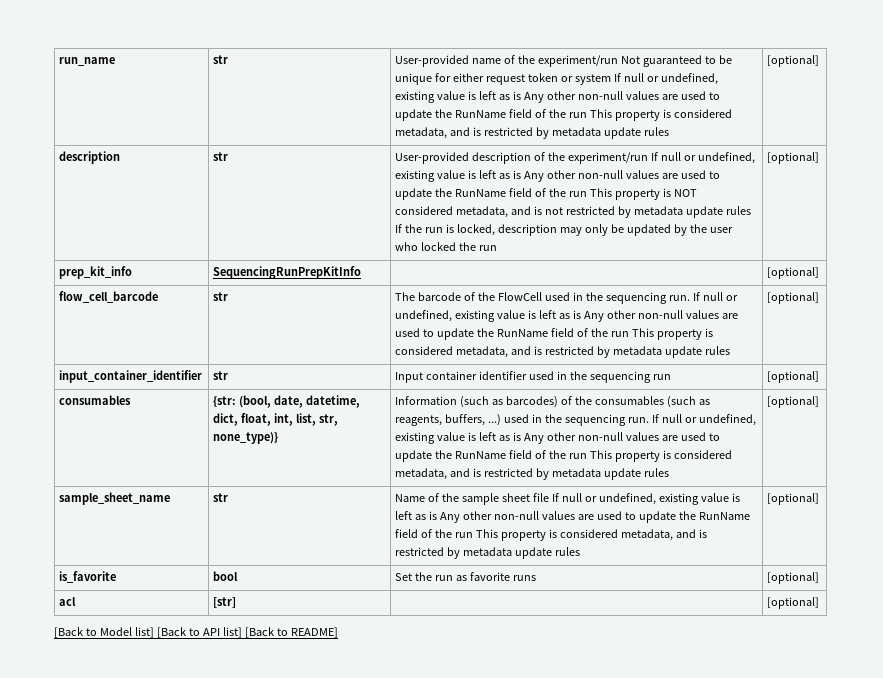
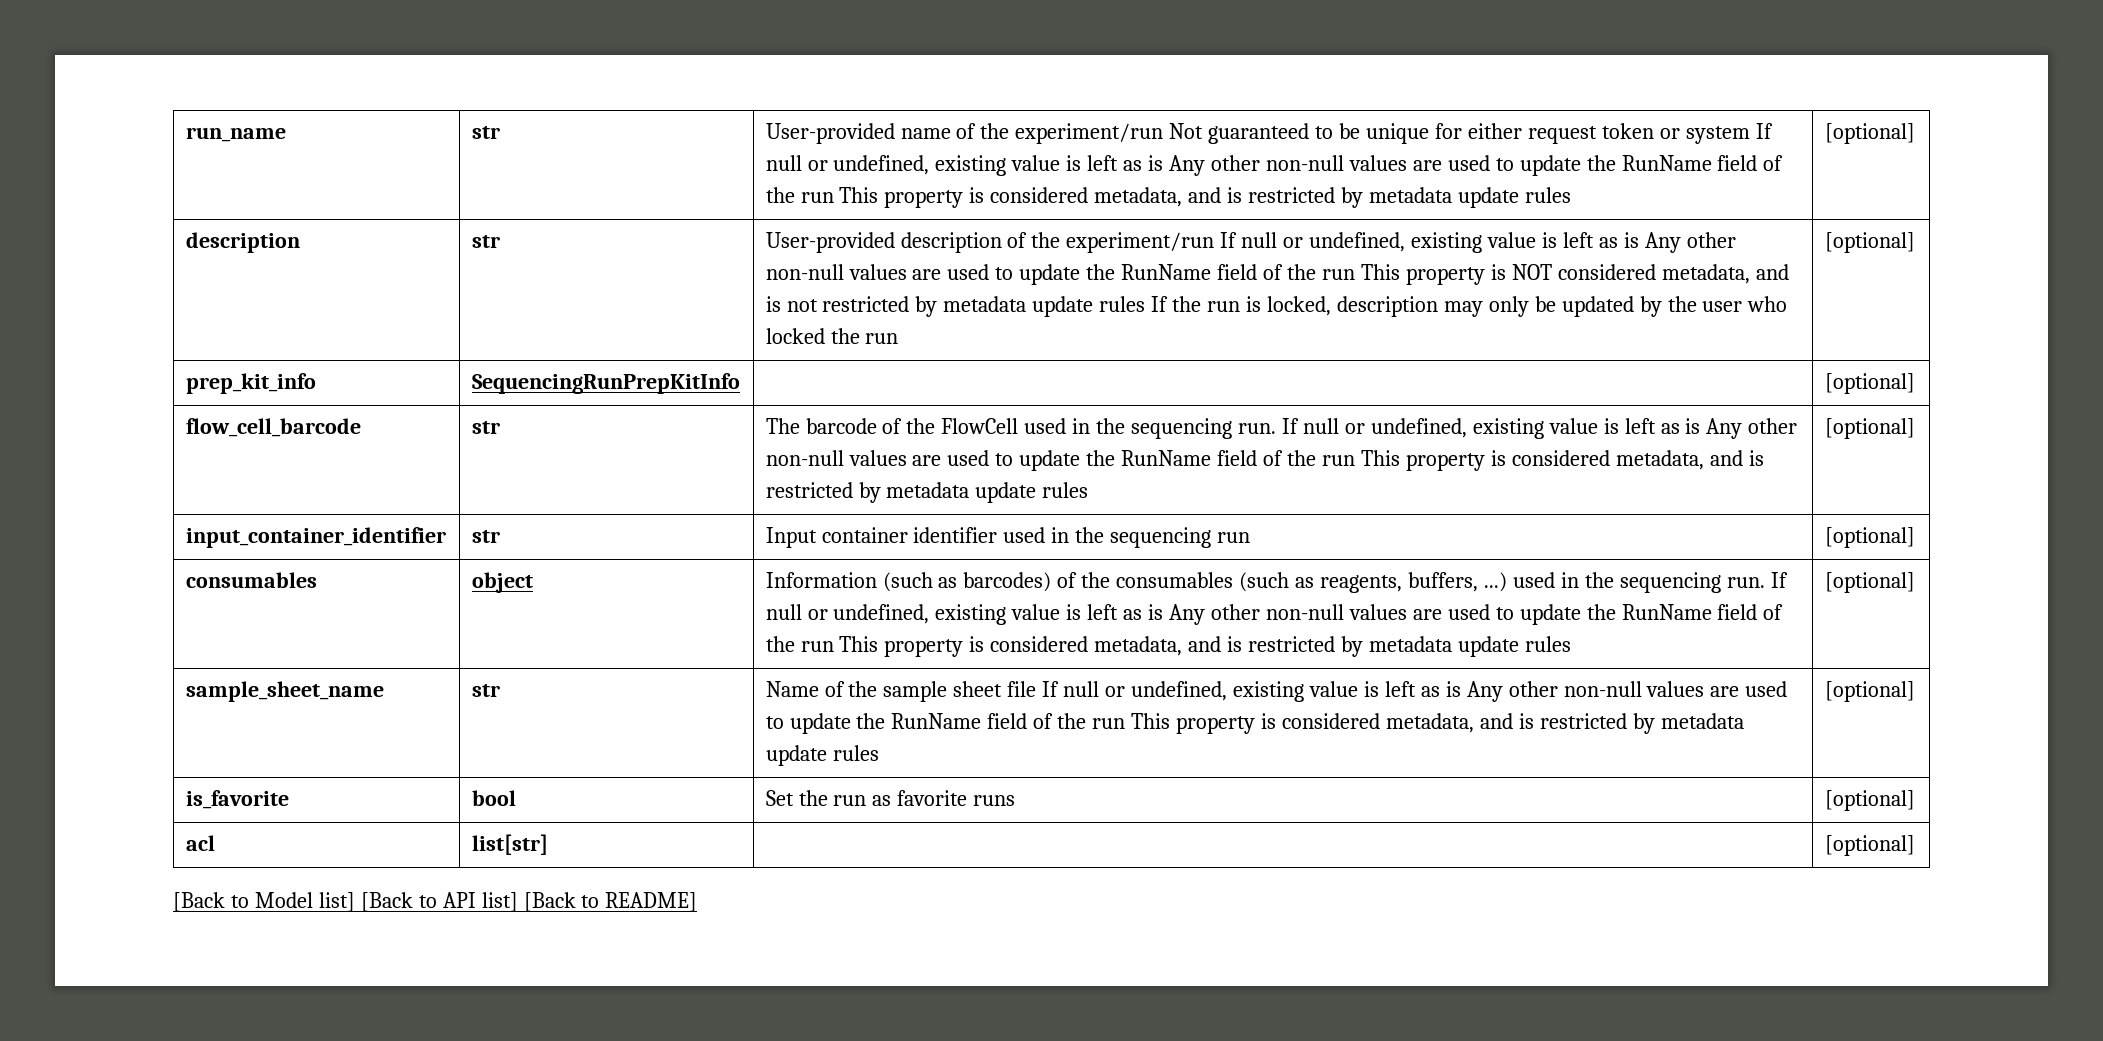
[213,395,361,408] [213,413,339,426] [213,432,279,444] {str: (bool, date, datetime, dict, float, int, list, str, none_type)} -> [471,572,533,593] object
[213,597,237,608] [str] -> [471,834,548,855] list[str]

